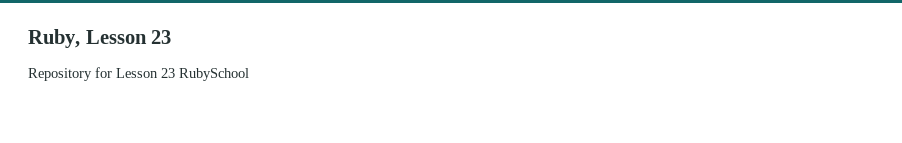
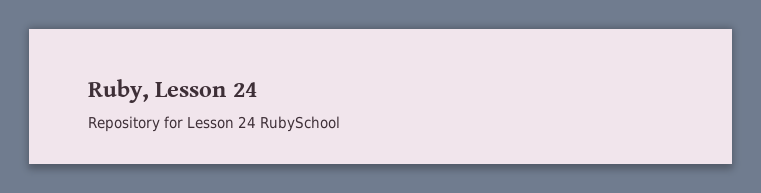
[151,30,172,44] 23 -> [232,82,257,97] 24
[161,68,175,78] 23 -> [238,116,256,128] 24

